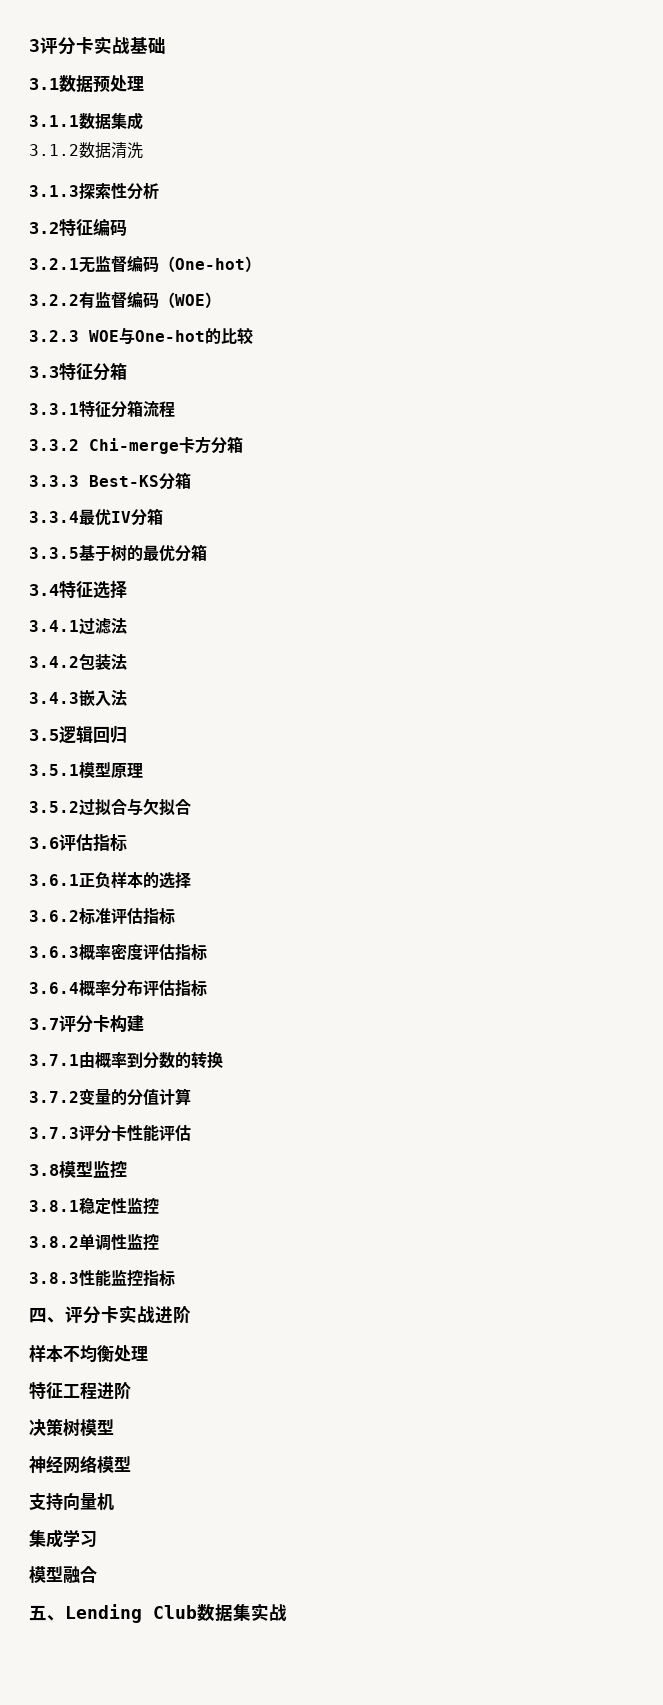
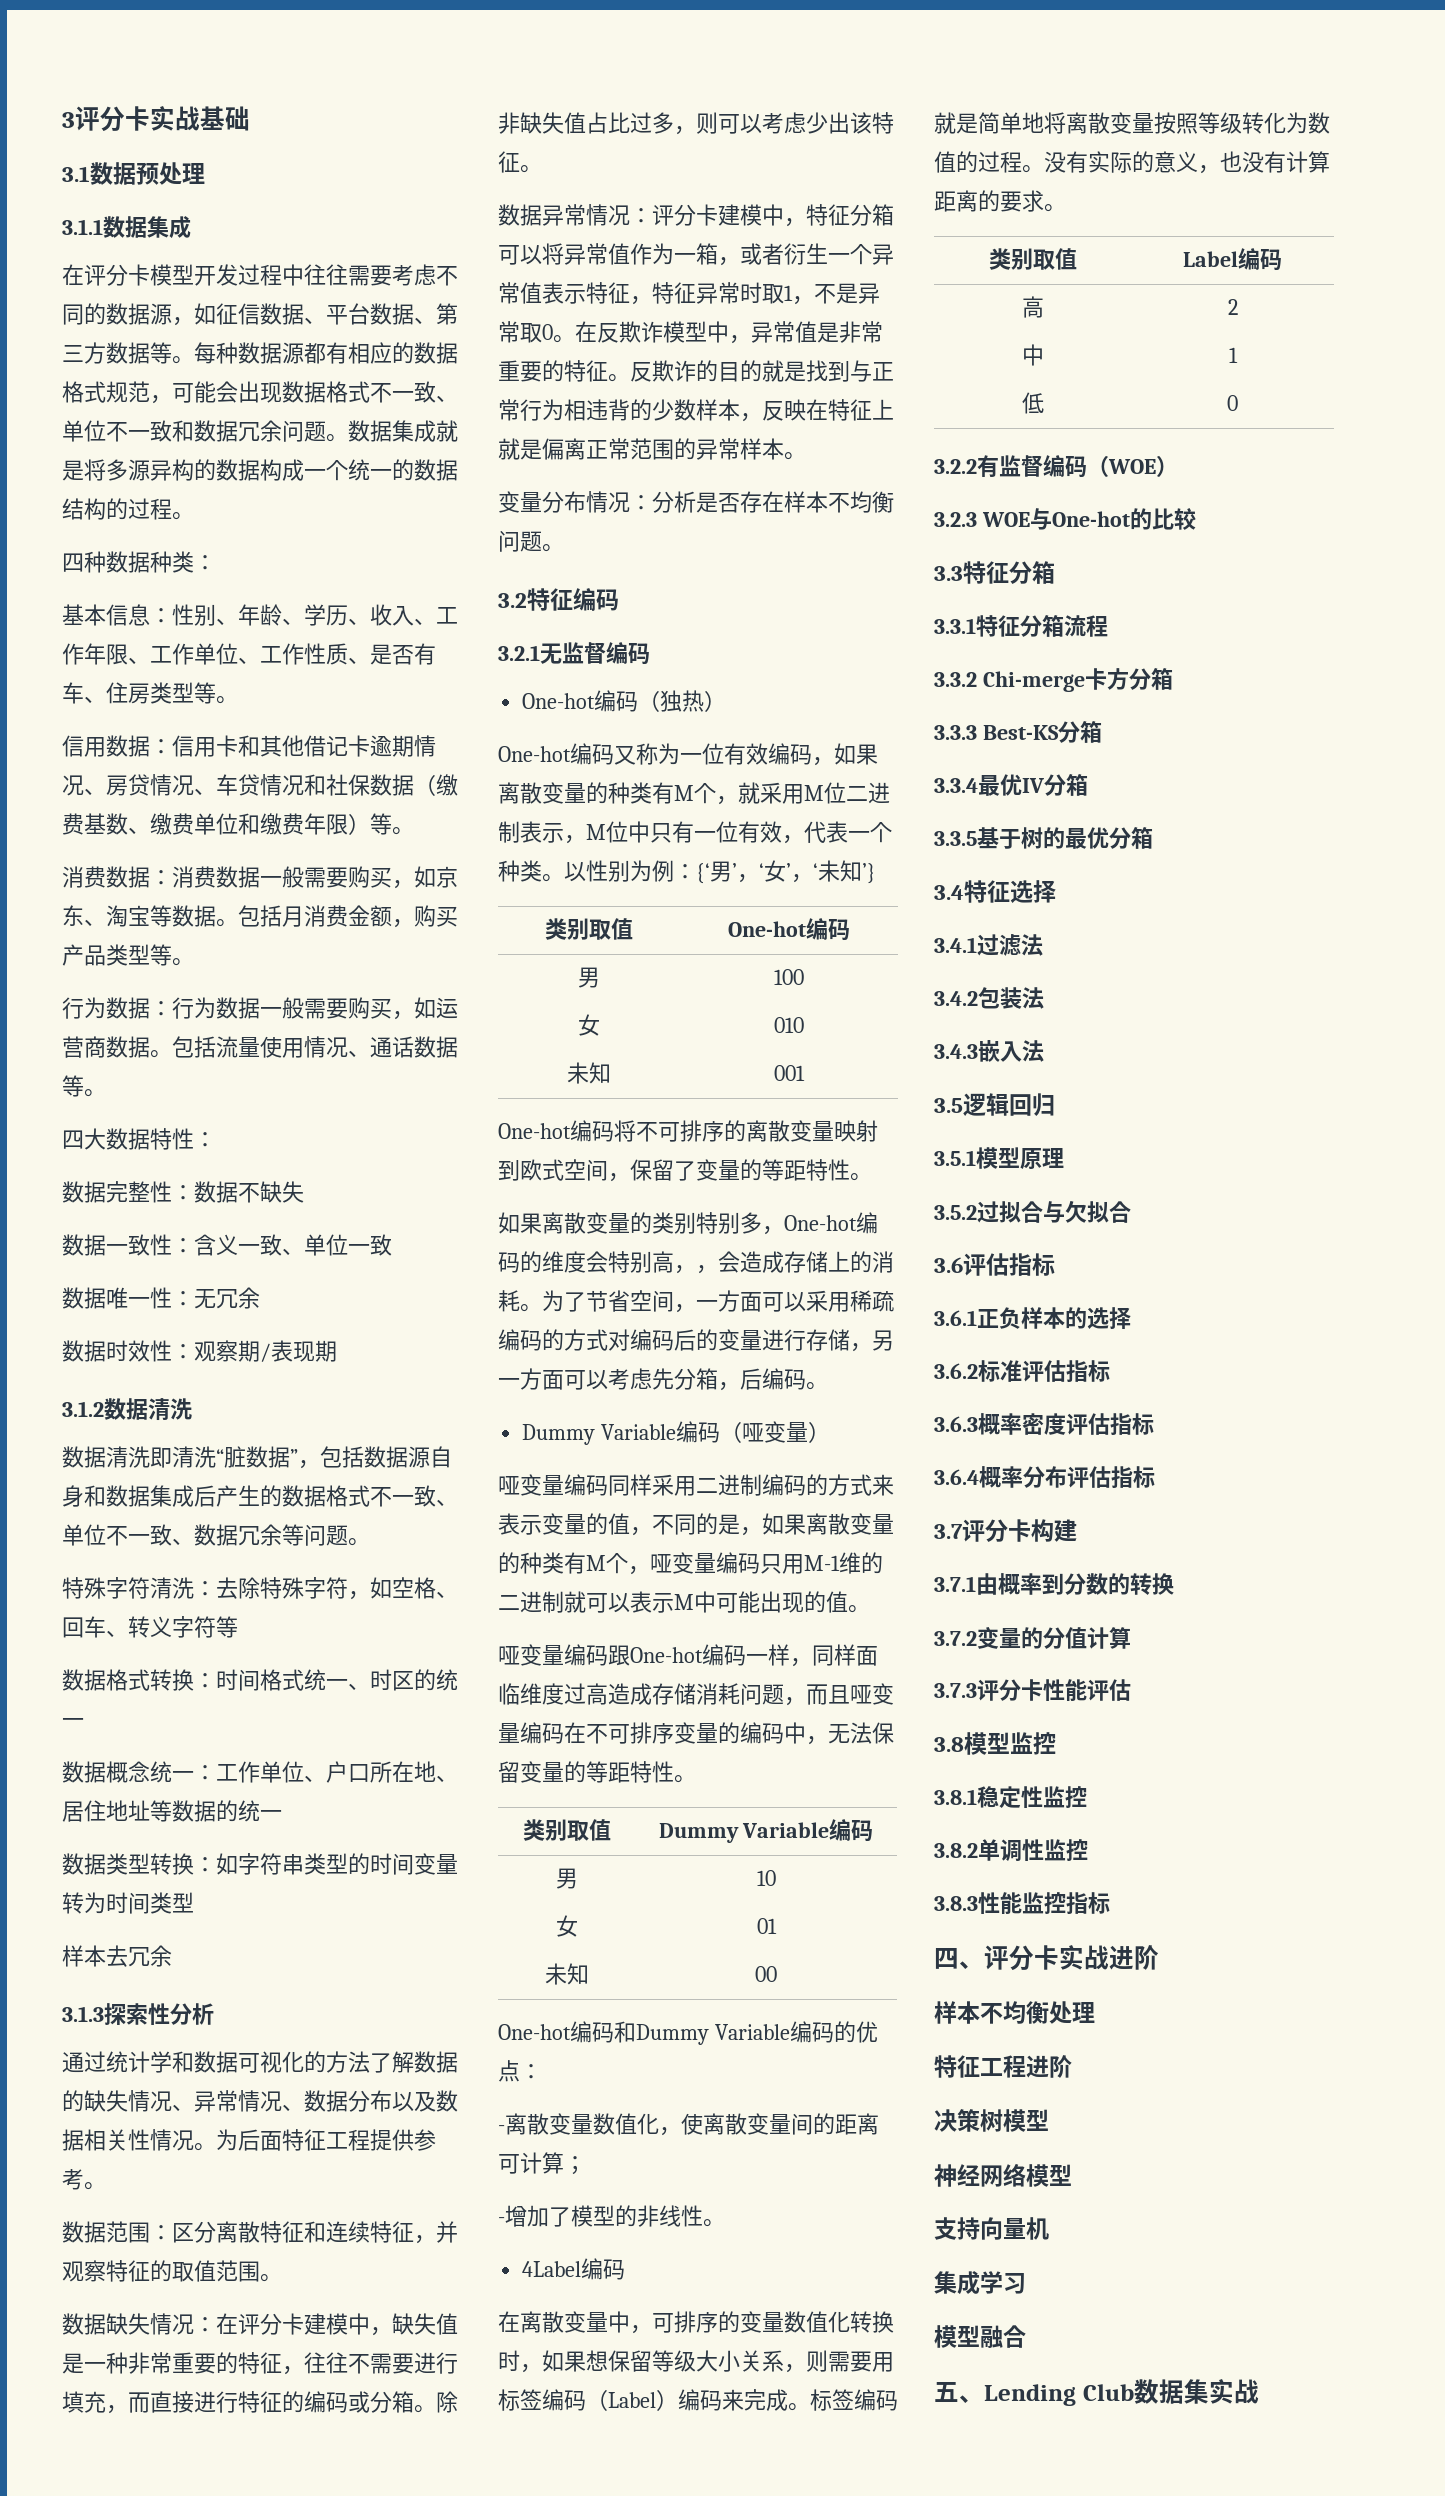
[29,142,143,159] [29,182,159,200] 3.1.2数据清洗 // 3.1.3探索性分析 -> [62,264,458,286] [62,303,458,326] [62,342,458,364] [62,381,458,404] [62,420,458,442] [62,459,458,481] [62,498,194,520] [62,551,216,573] [62,604,458,626] [62,643,436,665] [62,682,238,704] [62,735,436,757] [62,774,458,796] [62,813,414,835] [62,866,458,889] [62,905,458,928] [62,944,194,966] [62,997,458,1020] [62,1036,458,1058] [62,1075,106,1097] [62,1128,216,1150] [62,1181,304,1203] [62,1234,392,1256] [62,1287,260,1309] [62,1340,337,1362] [62,1398,192,1421] [62,1446,452,1469] [62,1485,458,1507] [62,1524,370,1546] [62,1577,458,1600] [62,1616,238,1638] [62,1669,458,1691] [62,1718,84,1727] [62,1761,458,1783] [62,1800,282,1822] [62,1853,458,1875] [62,1892,194,1914] [62,1945,172,1967] [62,2003,214,2025] [62,2051,458,2073] [62,2090,458,2112] [62,2129,436,2151] [62,2169,106,2190] [62,2221,458,2244] [62,2260,282,2282] [62,2313,458,2336] [62,2352,458,2375] [62,2391,458,2414] [498,112,894,135] [498,151,542,173] [498,204,894,227] [498,243,894,266] [498,282,880,305] [498,321,883,344] [498,360,894,382] [498,399,894,422] [498,438,806,460] [498,491,894,513] [498,530,564,552] 在评分卡模型开发过程中往往需要考虑不同的数据源，如征信数据、平台数据、第三方数据等。每种数据源都有相应的数据格式规范，可能会出现数据格式不一致、单位不一致和数据冗余问题。数据集成就是将多源异构的数据构成一个统一的数据结构的过程。 // 四种数据种类： // 基本信息：性别、年龄、学历、收入、工作年限、工作单位、工作性质、是否有车、住房类型等。 // 信用数据：信用卡和其他借记卡逾期情况、房贷情况、车贷情况和社保数据（缴费基数、缴费单位和缴费年限）等。 // 消费数据：消费数据一般需要购买，如京东、淘宝等数据。包括月消费金额，购买产品类型等。 // 行为数据：行为数据一般需要购买，如运营商数据。包括流量使用情况、通话数据等。 // 四大数据特性： // 数据完整性：数据不缺失 // 数据一致性：含义一致、单位一致 // 数据唯一性：无冗余 // 数据时效性：观察期/表现期 // 3.1.2数据清洗 // 数据清洗即清洗“脏数据”，包括数据源自身和数据集成后产生的数据格式不一致、单位不一致、数据冗余等问题。 // 特殊字符清洗：去除特殊字符，如空格、回车、转义字符等 // 数据格式转换：时间格式统一、时区的统一 // 数据概念统一：工作单位、户口所在地、居住地址等数据的统一 // 数据类型转换：如字符串类型的时间变量转为时间类型 // 样本去冗余 // 3.1.3探索性分析 // 通过统计学和数据可视化的方法了解数据的缺失情况、异常情况、数据分布以及数据相关性情况。为后面特征工程提供参考。 // 数据范围：区分离散特征和连续特征，并观察特征的取值范围。 // 数据缺失情况：在评分卡建模中，缺失值是一种非常重要的特征，往往不需要进行填充，而直接进行特征的编码或分箱。除非缺失值占比过多，则可以考虑少出该特征。 // 数据异常情况：评分卡建模中，特征分箱可以将异常值作为一箱，或者衍生一个异常值表示特征，特征异常时取1，不是异常取0。在反欺诈模型中，异常值是非常重要的特征。反欺诈的目的就是找到与正常行为相违背的少数样本，反映在特征上就是偏离正常范围的异常样本。 // 变量分布情况：分析是否存在样本不均衡问题。
[159,256,261,272] （One-hot） -> [522,690,727,712] [498,743,878,766] [498,782,890,805] [498,821,892,844] [498,860,876,884] [545,918,633,940] [727,918,850,941] [578,967,600,988] [773,969,804,985] [578,1014,600,1036] [773,1017,804,1033] [567,1062,611,1084] [773,1065,805,1081] [498,1120,878,1142] [498,1159,872,1182] [498,1212,878,1235] [498,1251,894,1274] [498,1290,894,1313] [498,1329,894,1352] [498,1368,828,1391] [522,1421,831,1445] [498,1474,894,1496] [498,1513,894,1536] [498,1552,883,1575] [498,1591,870,1613] [498,1644,878,1667] [498,1683,894,1706] [498,1722,894,1745] [498,1761,696,1783] [523,1819,611,1841] [658,1819,874,1843] [556,1868,578,1889] [756,1870,776,1886] [556,1915,578,1937] [756,1918,777,1934] [545,1963,589,1985] [755,1966,777,1982] [498,2021,878,2045] [498,2060,542,2082] [498,2113,879,2136] [498,2152,586,2175] [498,2205,725,2227] [522,2258,626,2280] [498,2311,894,2334] [498,2350,894,2373] [498,2389,898,2411] [934,112,1330,134] [934,151,1330,174] [934,190,1066,212] [989,248,1077,270] [1183,248,1282,271] [1022,296,1044,318] [1227,299,1238,315] [1022,344,1044,366] [1228,347,1238,363] [1022,392,1044,414] [1227,395,1238,411] // One-hot编码（独热） // One-hot编码又称为一位有效编码，如果离散变量的种类有M个，就采用M位二进制表示，M位中只有一位有效，代表一个种类。以性别为例：{‘男’，‘女’，‘未知’} // 类别取值 | One-hot编码 // 男 | 100 // 女 | 010 // 未知 | 001 // One-hot编码将不可排序的离散变量映射到欧式空间，保留了变量的等距特性。 // 如果离散变量的类别特别多，One-hot编码的维度会特别高，，会造成存储上的消耗。为了节省空间，一方面可以采用稀疏编码的方式对编码后的变量进行存储，另一方面可以考虑先分箱，后编码。 // Dummy Variable编码（哑变量） // 哑变量编码同样采用二进制编码的方式来表示变量的值，不同的是，如果离散变量的种类有M个，哑变量编码只用M-1维的二进制就可以表示M中可能出现的值。 // 哑变量编码跟One-hot编码一样，同样面临维度过高造成存储消耗问题，而且哑变量编码在不可排序变量的编码中，无法保留变量的等距特性。 // 类别取值 | Dummy Variable编码 // 男 | 10 // 女 | 01 // 未知 | 00 // One-hot编码和Dummy Variable编码的优点： // -离散变量数值化，使离散变量间的距离可计算； // -增加了模型的非线性。 // 4Label编码 // 在离散变量中，可排序的变量数值化转换时，如果想保留等级大小关系，则需要用标签编码（Label）编码来完成。标签编码就是简单地将离散变量按照等级转化为数值的过程。没有实际的意义，也没有计算距离的要求。 // 类别取值 | Label编码 // 高 | 2 // 中 | 1 // 低 | 0

